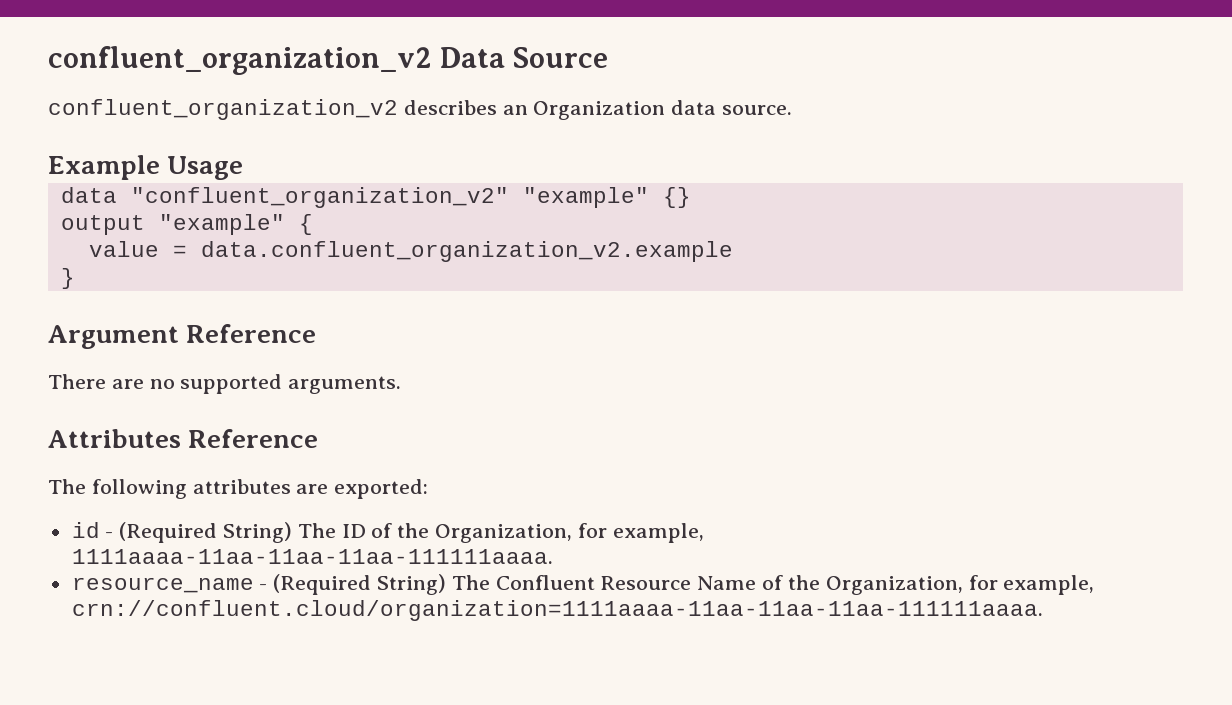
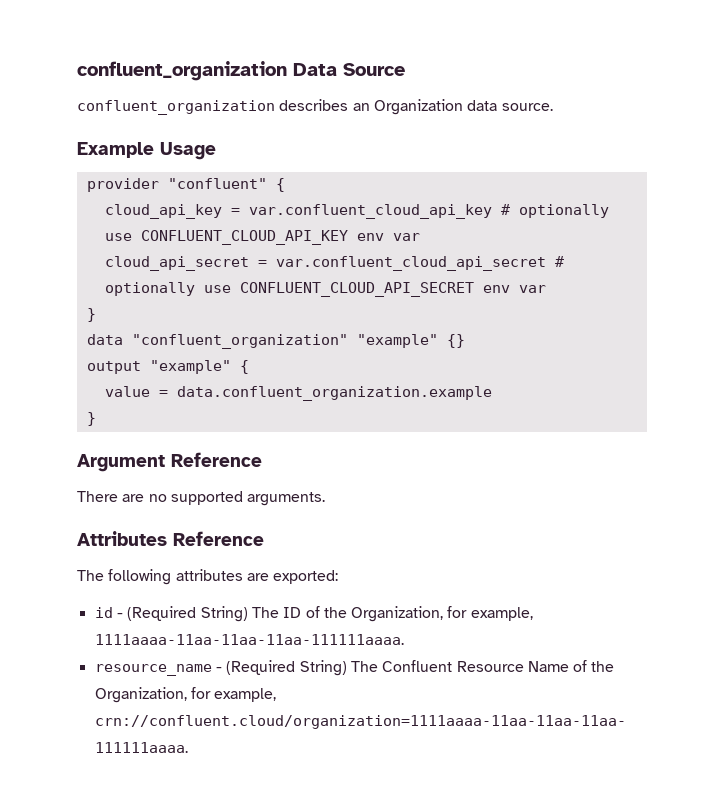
[48,46,432,75] confluent_organization_v2 -> [77,61,287,81] confluent_organization
[48,99,398,120] confluent_organization_v2 -> [77,100,275,115] confluent_organization
[60,187,509,208] // data "confluent_organization_v2" -> [86,178,285,192] [104,204,609,219] [104,230,420,245] [104,256,564,271] [104,282,546,297] [86,308,96,322] [86,334,348,349] // provider "confluent" { // cloud_api_key = var.confluent_cloud_api_key # optionally use CONFLUENT_CLOUD_API_KEY env var // cloud_api_secret = var.confluent_cloud_api_secret # optionally use CONFLUENT_CLOUD_API_SECRET env var // } // data "confluent_organization"
[200,241,733,262] data.confluent_organization_v2.example -> [176,386,492,401] data.confluent_organization.example

